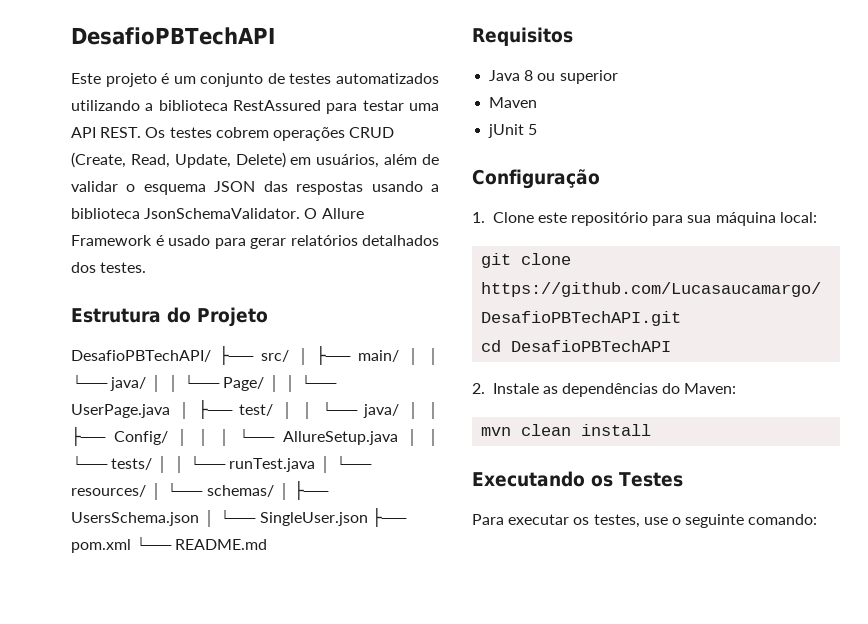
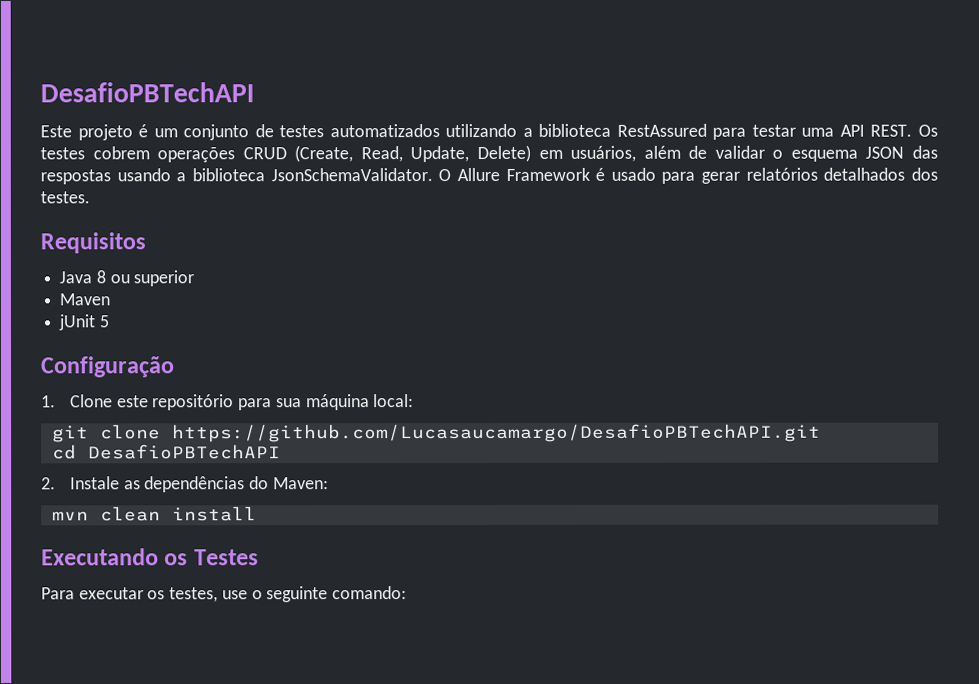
[71,307,268,327] [71,345,439,365] [71,375,338,392] [71,399,439,419] [71,426,439,446] [71,456,373,473] [71,480,329,500] [71,507,407,527] [71,537,268,553] // Estrutura do Projeto // DesafioPBTechAPI/ ├── src/ │ ├── main/ │ │ └── java/ │ │ └── Page/ │ │ └── UserPage.java │ ├── test/ │ │ └── java/ │ │ ├── Config/ │ │ │ └── AllureSetup.java │ │ └── tests/ │ │ └── runTest.java │ └── resources/ │ └── schemas/ │ ├── UsersSchema.json │ └── SingleUser.json ├── pom.xml └── README.md -> (90, 197) none

